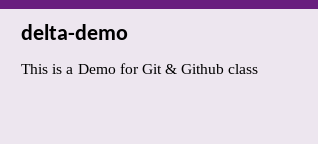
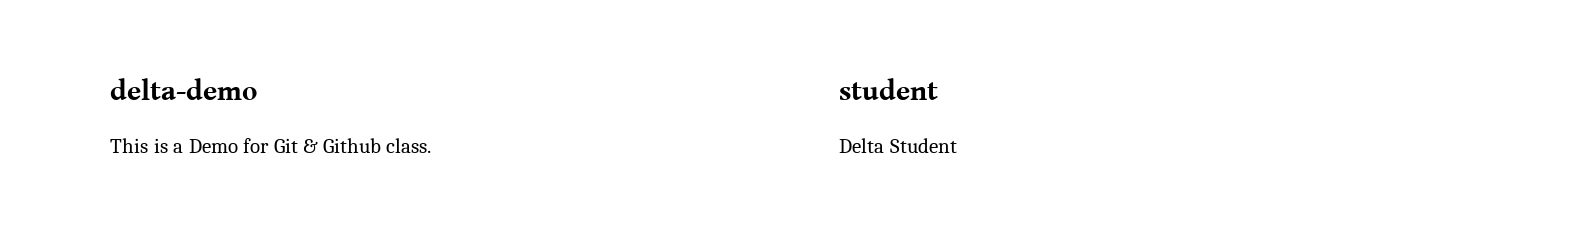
[228,64,259,74] class -> [386,138,432,153] [839,78,938,100] [839,138,957,153] class. // student // Delta Student

